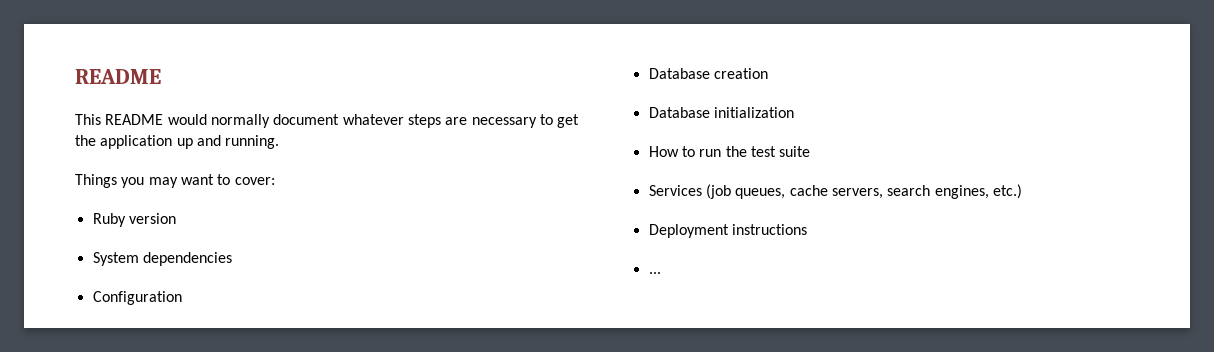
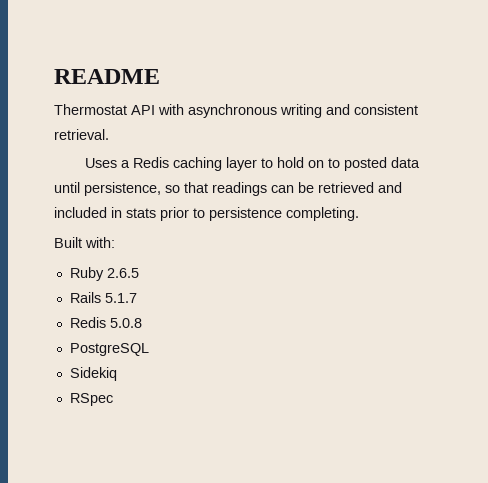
[75,114,580,128] [75,135,280,149] [75,174,275,188] [92,213,176,227] [92,252,232,266] [92,291,182,305] [648,68,768,79] [648,107,794,118] [648,146,811,157] [648,184,1022,199] [648,224,807,238] [648,272,661,274] This README would normally document whatever steps are necessary to get the application up and running. // Things you may want to cover: // Ruby version // System dependencies // Configuration // Database creation // Database initialization // How to run the test suite // Services (job queues, cache servers, search engines, etc.) // Deployment instructions // ... -> [54,104,418,118] [54,129,109,140] [84,157,420,171] [54,182,402,196] [54,207,359,221] [54,237,115,248] [69,267,139,281] [69,292,137,303] [69,317,142,328] [69,343,149,356] [69,367,117,381] [69,393,113,406] Thermostat API with asynchronous writing and consistent retrieval. // Uses a Redis caching layer to hold on to posted data until persistence, so that readings can be retrieved and included in stats prior to persistence completing. // Built with: // Ruby 2.6.5 // Rails 5.1.7 // Redis 5.0.8 // PostgreSQL // Sidekiq // RSpec

